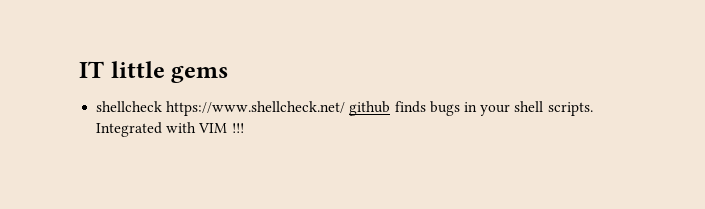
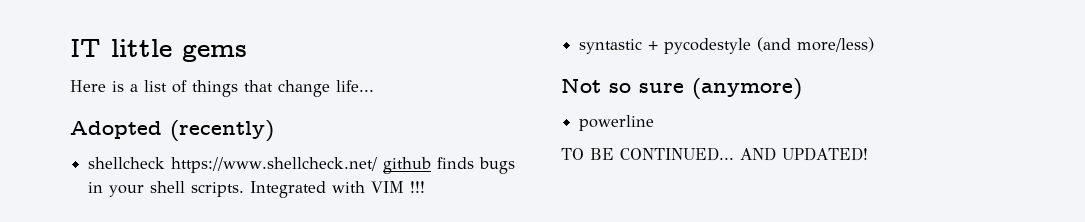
(229, 74) none -> [70,80,374,97] [70,120,274,142] // Here is a list of things that change life... // Adopted (recently)
(244, 128) none -> [579,37,875,54] [561,78,802,100] [579,115,655,131] [561,147,868,161] // syntastic + pycodestyle (and more/less) // Not so sure (anymore) // powerline // TO BE CONTINUED... AND UPDATED!

